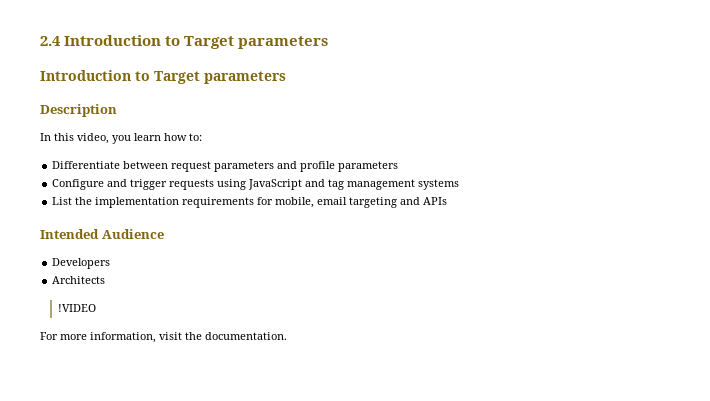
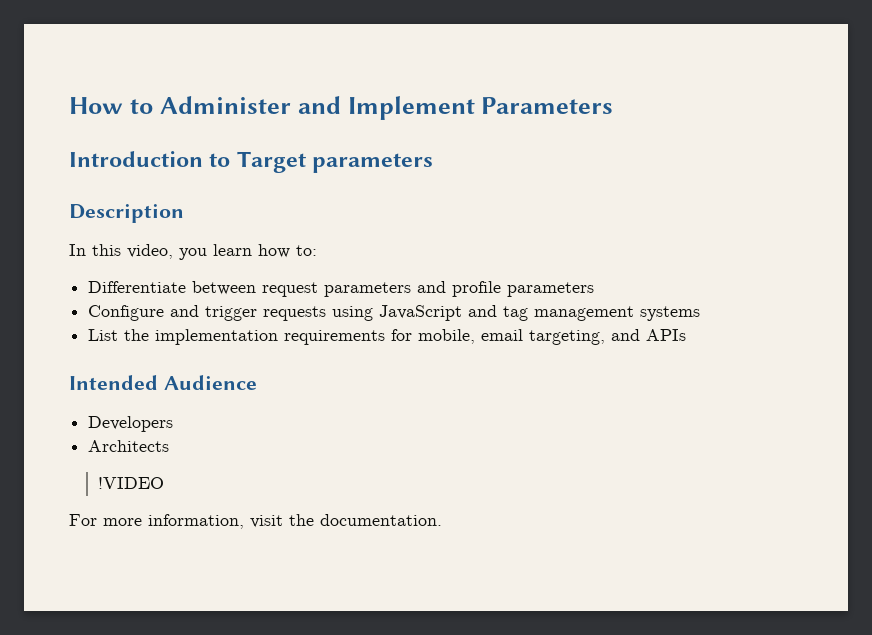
[40,35,329,49] 2.4 Introduction to Target parameters -> [69,96,614,120] How to Administer and Implement Parameters
[349,197,398,208] targeting -> [529,330,606,345] targeting,

